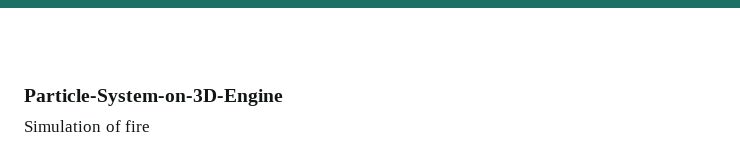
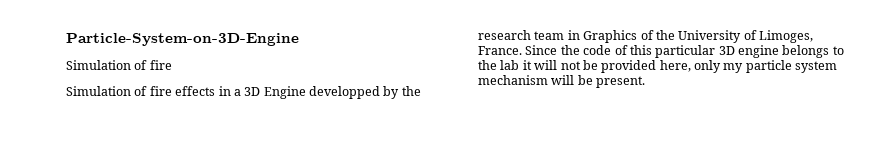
(151, 126) none -> [66,86,421,99] [478,30,813,43] [478,45,844,58] [478,60,838,73] [478,75,646,88] // Simulation of fire effects in a 3D Engine developped by the research team in Graphics of the University of Limoges, France. Since the code of this particular 3D engine belongs to the lab it will not be provided here, only my particle system mechanism will be present.

